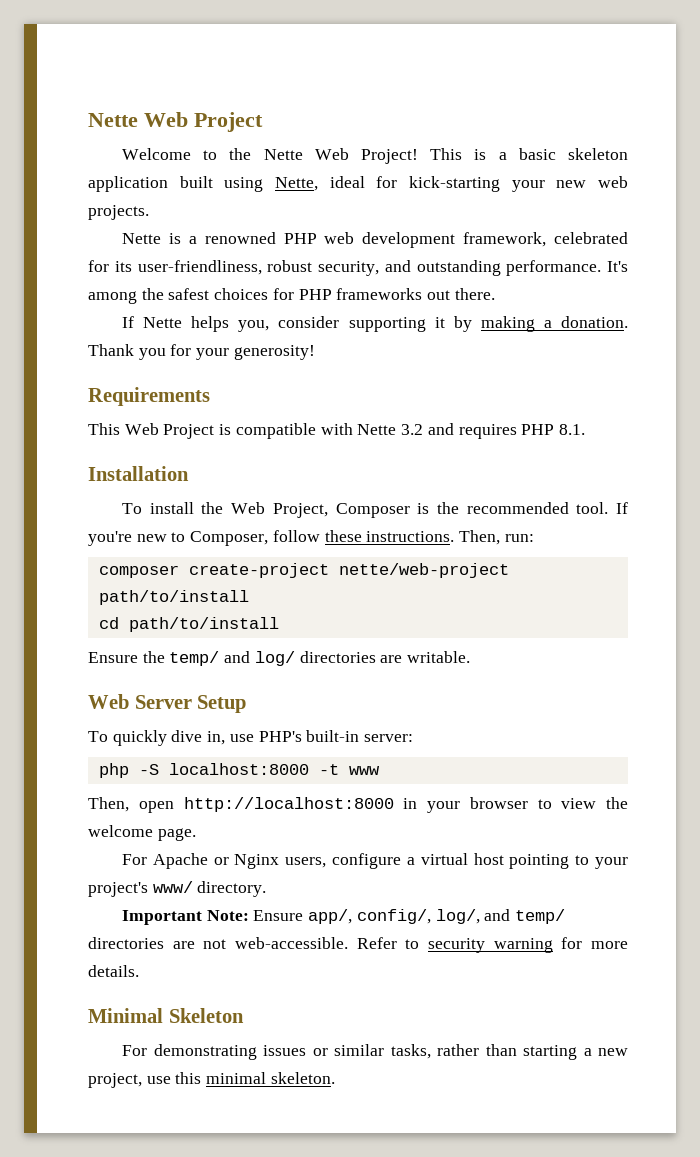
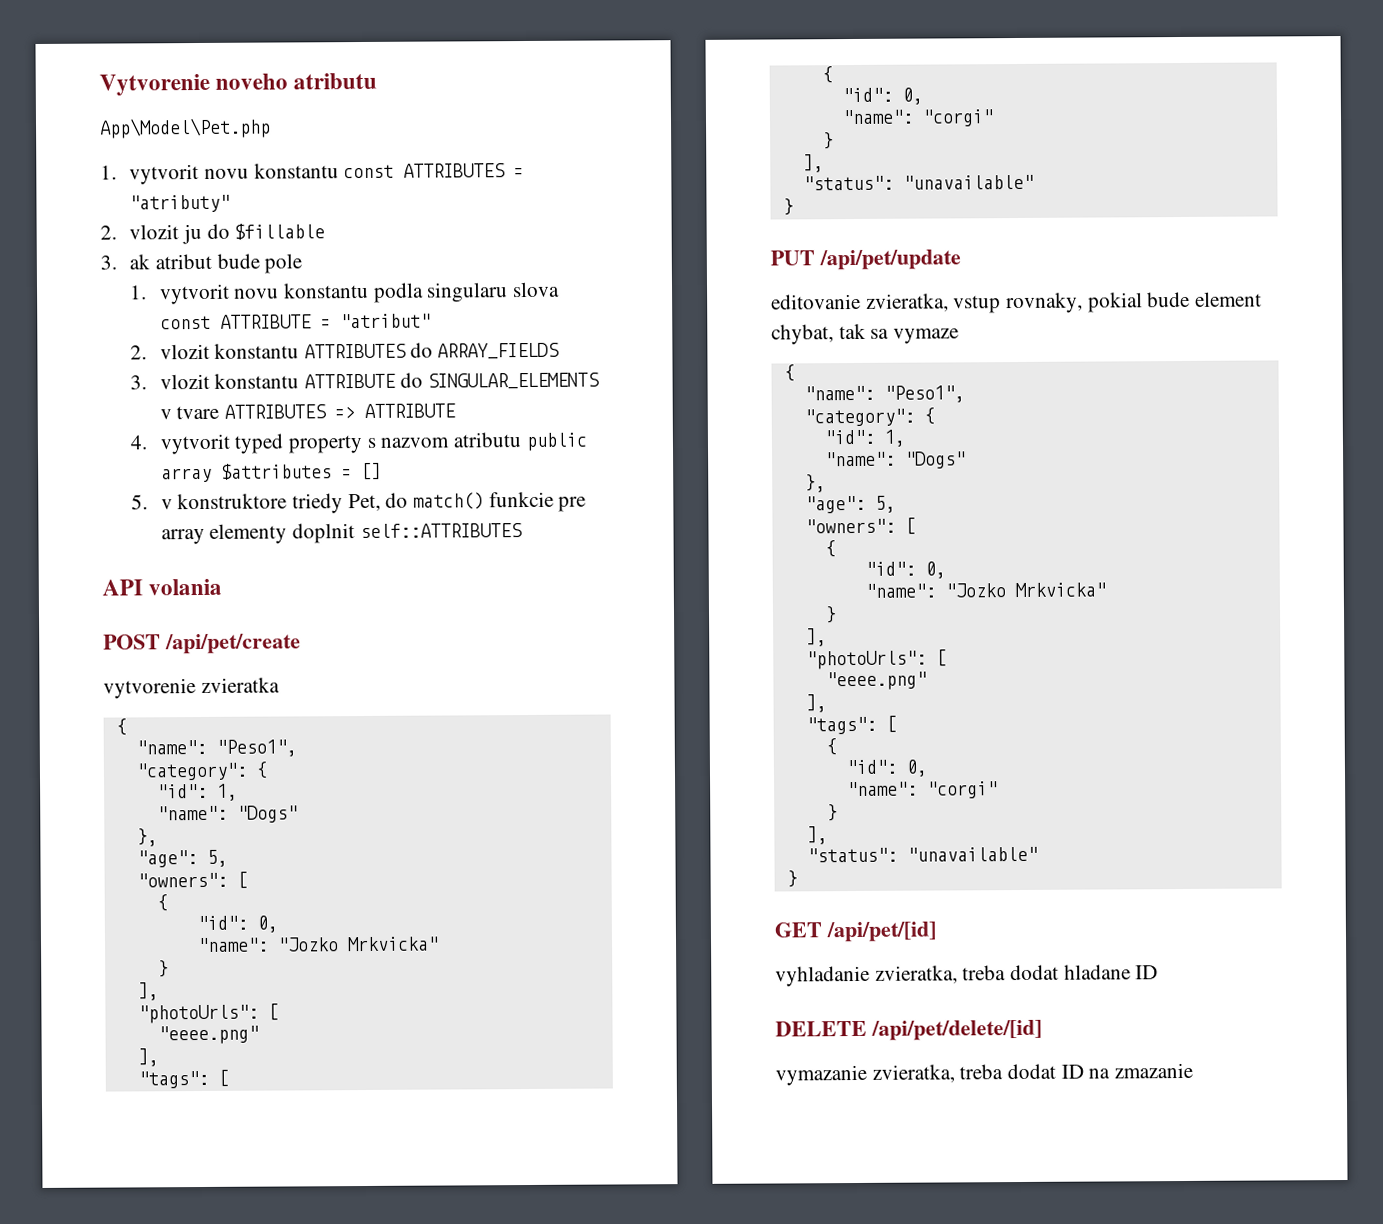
[88,112,263,132] [122,148,628,164] [88,176,628,192] [88,205,149,220] [122,232,628,248] [88,260,628,276] [88,288,495,304] [122,316,629,332] [88,344,315,360] [88,387,210,406] [88,423,585,439] [88,466,189,481] [122,502,628,518] [88,530,534,546] [98,563,509,578] [98,590,249,605] [98,617,279,632] [88,651,471,666] [88,694,247,713] [88,730,414,746] [98,763,380,778] [88,797,628,813] [88,825,196,841] [122,853,628,869] [88,881,267,897] [122,909,566,925] [88,937,629,953] [88,965,139,977] [88,1008,244,1023] [122,1044,628,1060] [88,1072,335,1088] Nette Web Project // Welcome to the Nette Web Project! This is a basic skeleton application built using Nette, ideal for kick-starting your new web projects. // Nette is a renowned PHP web development framework, celebrated for its user-friendliness, robust security, and outstanding performance. It's among the safest choices for PHP frameworks out there. // If Nette helps you, consider supporting it by making a donation. Thank you for your generosity! // Requirements // This Web Project is compatible with Nette 3.2 and requires PHP 8.1. // Installation // To install the Web Project, Composer is the recommended tool. If you're new to Composer, follow these instructions. Then, run: // composer create-project nette/web-project path/to/install // cd path/to/install // Ensure the temp/ and log/ directories are writable. // Web Server Setup // To quickly dive in, use PHP's built-in server: // php -S localhost:8000 -t www // Then, open http://localhost:8000 in your browser to view the welcome page. // For Apache or Nginx users, configure a virtual host pointing to your project's www/ directory. // Important Note: Ensure app/, config/, log/, and temp/ directories are not web-accessible. Refer to security warning for more details. // Minimal Skeleton // For demonstrating issues or similar tasks, rather than starting a new project, use this minimal skeleton. -> [99,72,378,96] [99,117,271,139] [100,163,525,185] [129,194,231,213] [100,223,326,245] [100,253,303,274] [129,281,561,305] [159,313,431,330] [130,342,561,360] [130,372,601,390] [159,403,457,420] [130,432,588,455] [160,462,382,483] [131,491,587,514] [160,523,523,545] [102,578,223,596] [103,633,301,655] [103,677,280,699] [115,718,127,736] [135,739,297,757] [135,761,268,781] [156,783,238,801] [156,805,298,823] [136,828,158,847] [136,849,228,868] [136,871,248,889] [156,894,168,912] [196,915,278,933] [196,936,439,953] [157,960,169,978] [137,982,159,1001] [137,1003,279,1024] [157,1025,259,1045] [137,1048,159,1067] [137,1069,229,1089] [821,66,833,84] [841,87,923,105] [841,109,994,127] [822,132,834,150] [802,154,824,173] [802,174,1034,191] [782,198,794,216] [770,249,961,271] [771,291,1263,314] [771,323,960,345] [783,364,795,382] [803,385,965,403] [803,407,935,427] [823,429,905,447] [824,451,966,469] [804,474,826,493] [804,495,896,514] [804,517,916,535] [824,540,836,558] [864,561,946,579] [864,582,1106,598] [824,606,837,624] [805,628,827,647] [805,649,947,670] [825,671,927,691] [805,694,827,713] [805,715,897,735] [825,738,837,756] [845,759,928,777] [846,781,998,799] [826,804,838,822] [806,826,828,845] [806,846,1038,863] [786,870,798,888] [774,921,937,943] [775,964,1159,987] [775,1019,1042,1041] [775,1062,1194,1086] Vytvorenie noveho atributu // App\Model\Pet.php // 1. vytvorit novu konstantu const ATTRIBUTES = "atributy" // 2. vlozit ju do $fillable // 3. ak atribut bude pole // 1. vytvorit novu konstantu podla singularu slova const ATTRIBUTE = "atribut" // 2. vlozit konstantu ATTRIBUTES do ARRAY_FIELDS // 3. vlozit konstantu ATTRIBUTE do SINGULAR_ELEMENTS v tvare ATTRIBUTES => ATTRIBUTE // 4. vytvorit typed property s nazvom atributu public array $attributes = [] // 5. v konstruktore triedy Pet, do match() funkcie pre array elementy doplnit self::ATTRIBUTES // API volania // POST /api/pet/create // vytvorenie zvieratka // { // "name": "Peso1", // "category": { // "id": 1, // "name": "Dogs" // }, // "age": 5, // "owners": [ // { // "id": 0, // "name": "Jozko Mrkvicka" // } // ], // "photoUrls": [ // "eeee.png" // ], // "tags": [ // { // "id": 0, // "name": "corgi" // } // ], // "status": "unavailable" // } // PUT /api/pet/update // editovanie zvieratka, vstup rovnaky, pokial bude element chybat, tak sa vymaze // { // "name": "Peso1", // "category": { // "id": 1, // "name": "Dogs" // }, // "age": 5, // "owners": [ // { // "id": 0, // "name": "Jozko Mrkvicka" // } // ], // "photoUrls": [ // "eeee.png" // ], // "tags": [ // { // "id": 0, // "name": "corgi" // } // ], // "status": "unavailable" // } // GET /api/pet/[id] // vyhladanie zvieratka, treba dodat hladane ID // DELETE /api/pet/delete/[id] // vymazanie zvieratka, treba dodat ID na zmazanie

